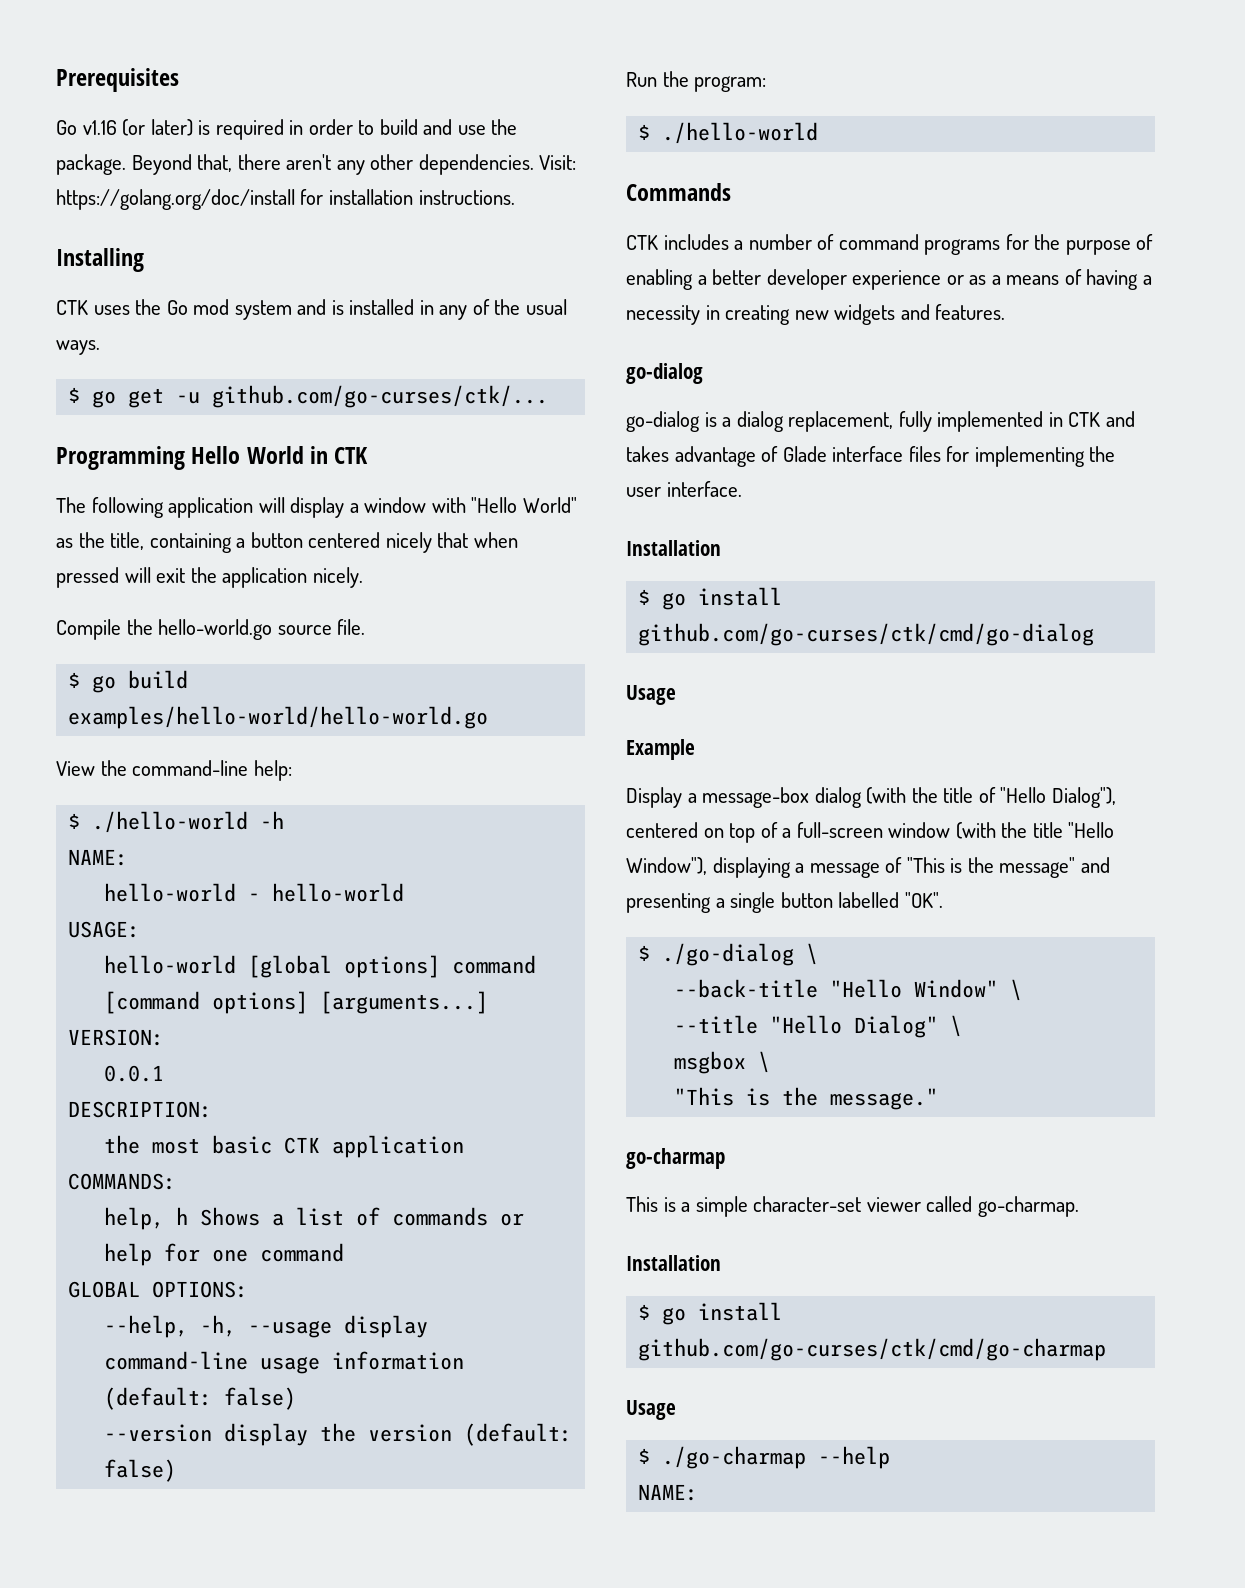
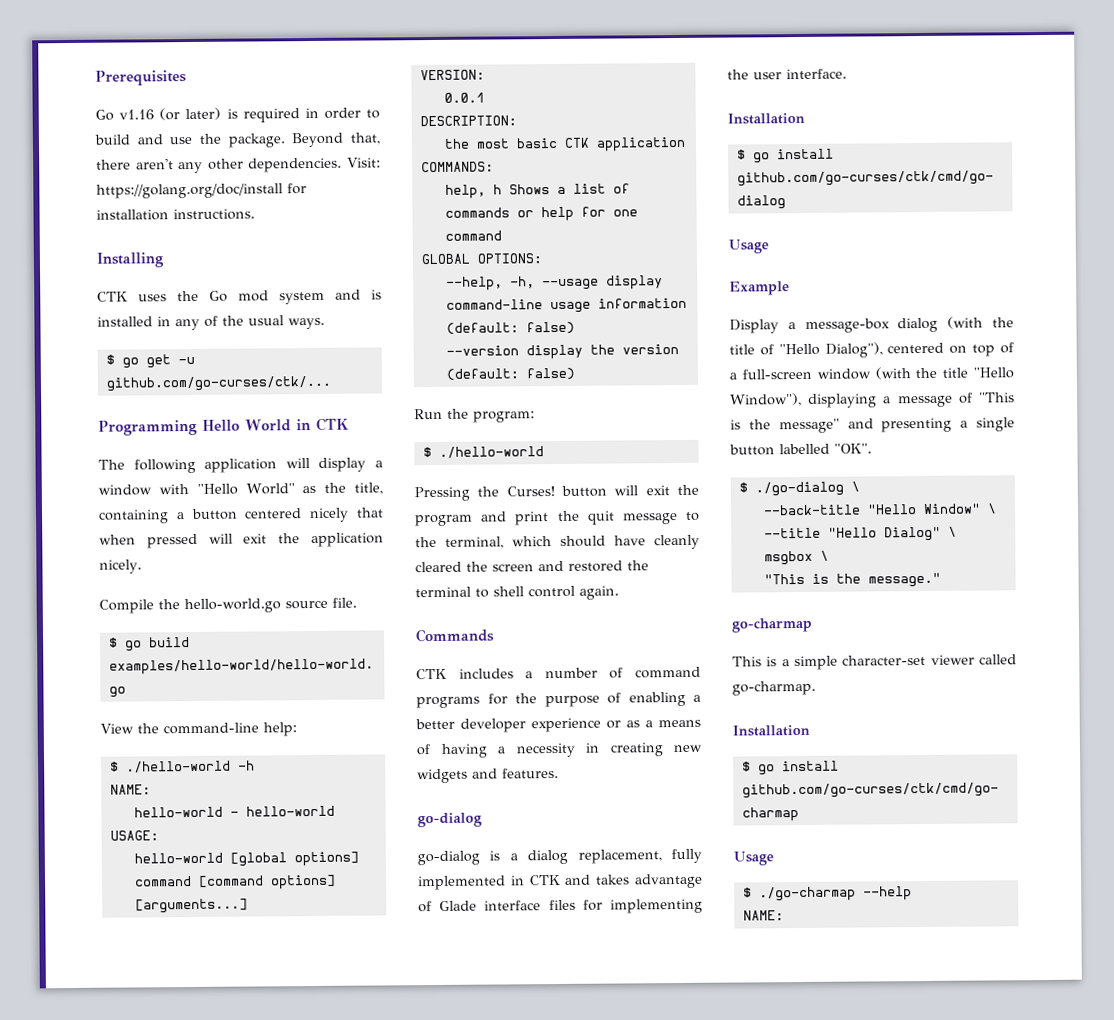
(819, 133) none -> [414,484,699,502] [415,510,700,527] [415,534,700,550] [415,560,649,573] [415,585,619,600] // Pressing the Curses! button will exit the program and print the quit message to the terminal, which should have cleanly cleared the screen and restored the terminal to shell control again.

